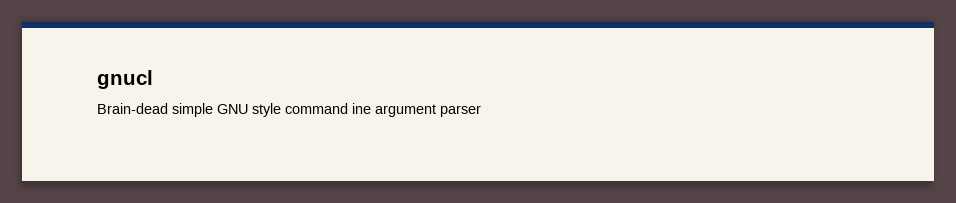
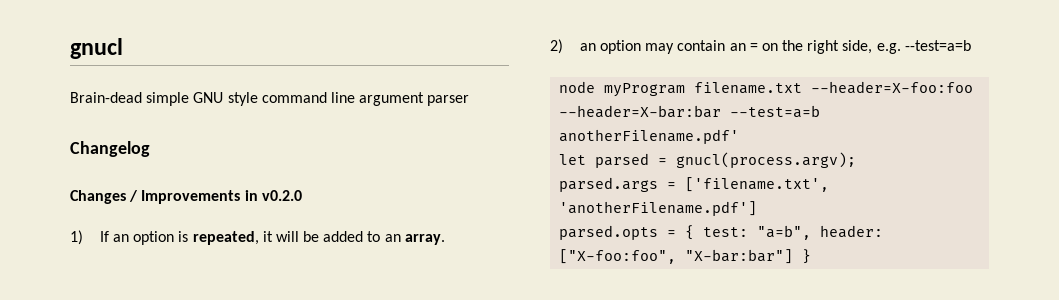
[352,103,371,114] ine -> [330,92,355,103] line
(481, 111) none -> [70,141,150,157] [70,190,302,204] [70,230,445,245] [550,39,971,54] [559,81,974,97] [559,105,821,118] [559,129,740,144] [559,152,857,168] [559,177,830,192] [559,201,758,216] [559,225,884,240] [559,249,812,264] // Changelog // Changes / Improvements in v0.2.0 // 1) If an option is repeated, it will be added to an array. // 2) an option may contain an = on the right side, e.g. --test=a=b // node myProgram filename.txt --header=X-foo:foo --header=X-bar:bar --test=a=b anotherFilename.pdf' // let parsed = gnucl(process.argv); // parsed.args = ['filename.txt', 'anotherFilename.pdf'] // parsed.opts = { test: "a=b", header: ["X-foo:foo", "X-bar:bar"] }

